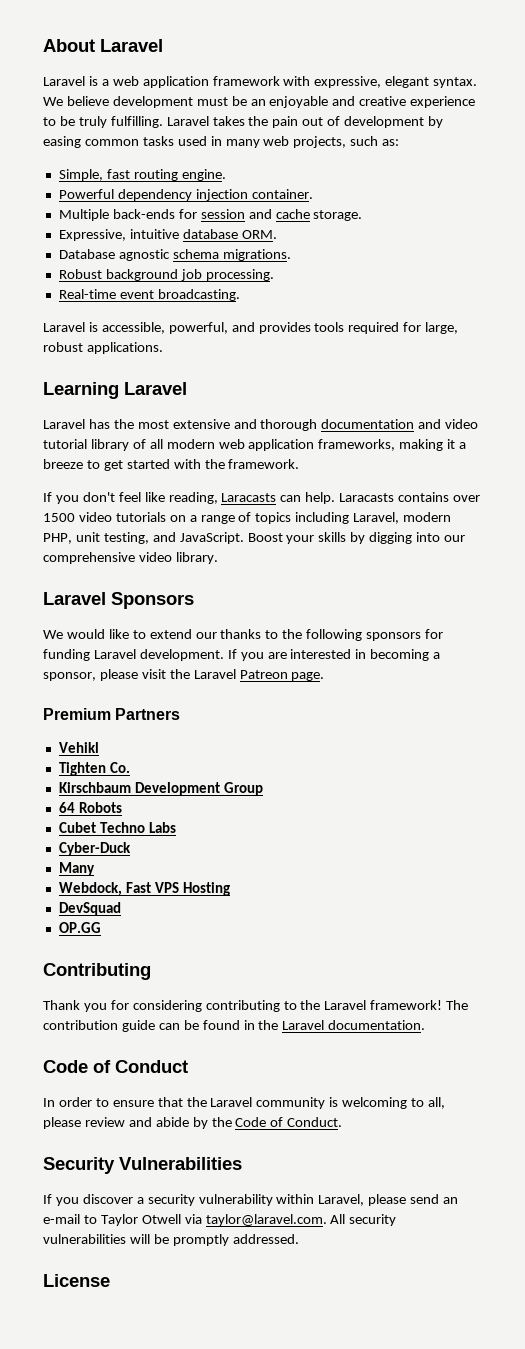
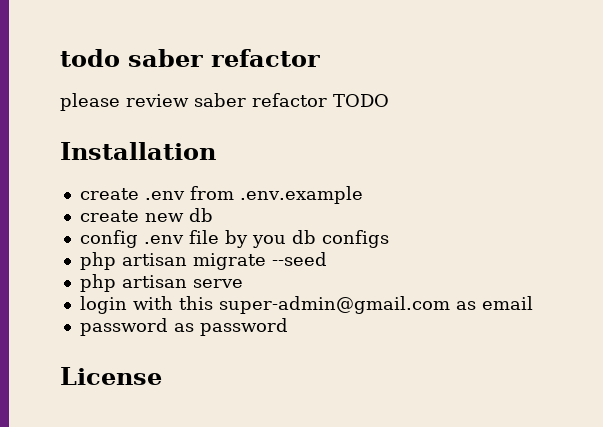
[43,39,163,52] [43,76,478,88] [43,96,476,108] [43,116,444,128] [43,136,400,148] [58,169,226,181] [58,189,313,201] [58,209,363,221] [58,229,277,241] [58,249,291,261] [58,269,274,281] [58,289,240,301] [43,322,459,334] [43,342,163,354] [43,382,187,399] [43,419,479,431] [43,439,467,451] [43,459,300,471] [43,492,481,504] [43,512,452,524] [43,532,466,544] [43,552,218,564] [43,592,194,609] [43,629,444,641] [43,649,441,661] [43,669,325,681] [43,708,181,720] [58,742,99,753] [58,762,130,776] [58,782,263,796] [58,802,122,813] [58,822,176,833] [58,842,131,856] [58,862,95,876] [58,882,230,896] [58,902,121,916] [58,922,101,933] [43,963,151,980] [43,1000,469,1012] [43,1020,426,1032] [43,1060,188,1073] [43,1097,446,1109] [43,1117,343,1129] [43,1157,242,1174] [43,1194,459,1206] [43,1214,397,1226] [43,1234,299,1246] About Laravel // Laravel is a web application framework with expressive, elegant syntax. We believe development must be an enjoyable and creative experience to be truly fulfilling. Laravel takes the pain out of development by easing common tasks used in many web projects, such as: // Simple, fast routing engine. // Powerful dependency injection container. // Multiple back-ends for session and cache storage. // Expressive, intuitive database ORM. // Database agnostic schema migrations. // Robust background job processing. // Real-time event broadcasting. // Laravel is accessible, powerful, and provides tools required for large, robust applications. // Learning Laravel // Laravel has the most extensive and thorough documentation and video tutorial library of all modern web application frameworks, making it a breeze to get started with the framework. // If you don't feel like reading, Laracasts can help. Laracasts contains over 1500 video tutorials on a range of topics including Laravel, modern PHP, unit testing, and JavaScript. Boost your skills by digging into our comprehensive video library. // Laravel Sponsors // We would like to extend our thanks to the following sponsors for funding Laravel development. If you are interested in becoming a sponsor, please visit the Laravel Patreon page. // Premium Partners // Vehikl // Tighten Co. // Kirschbaum Development Group // 64 Robots // Cubet Techno Labs // Cyber-Duck // Many // Webdock, Fast VPS Hosting // DevSquad // OP.GG // Contributing // Thank you for considering contributing to the Laravel framework! The contribution guide can be found in the Laravel documentation. // Code of Conduct // In order to ensure that the Laravel community is welcoming to all, please review and abide by the Code of Conduct. // Security Vulnerabilities // If you discover a security vulnerability within Laravel, please send an e-mail to Taylor Otwell via taylor@laravel.com. All security vulnerabilities will be promptly addressed. -> [60,49,320,67] [60,93,389,111] [60,142,216,160] [79,186,363,204] [79,208,213,222] [79,230,389,248] [79,252,327,270] [79,274,243,292] [79,296,533,314] [79,318,288,336] todo saber refactor // please review saber refactor TODO // Installation // create .env from .env.example // create new db // config .env file by you db configs // php artisan migrate --seed // php artisan serve // login with this super-admin@gmail.com as email // password as password

